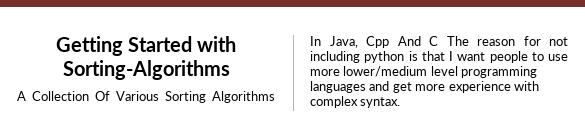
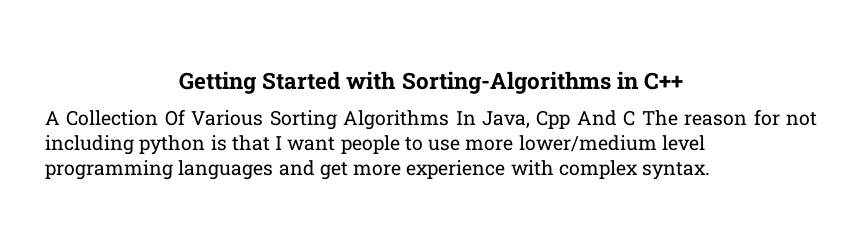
(230, 70) none -> [616,71,683,90] in C++

